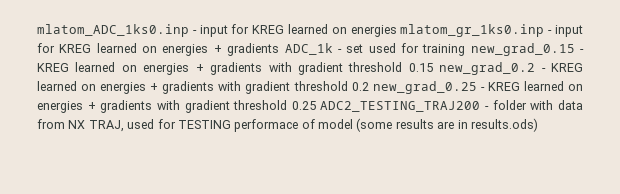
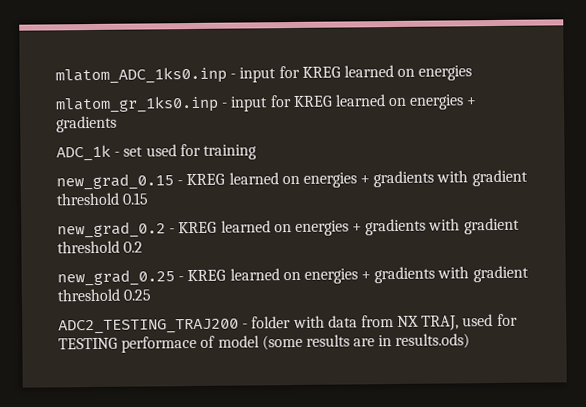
(397, 31) none -> (473, 73) //
(280, 49) none -> (117, 124) //
(466, 50) none -> (257, 152) //
(433, 67) none -> (150, 198) //
(369, 86) none -> (144, 247) //
(316, 105) none -> (152, 295) //

